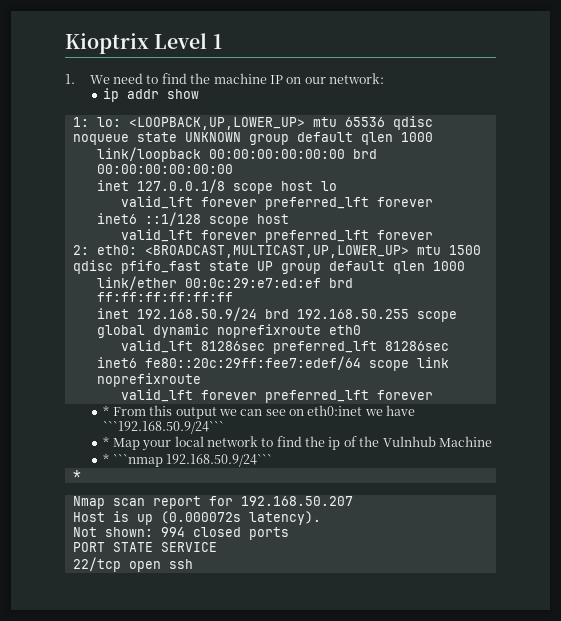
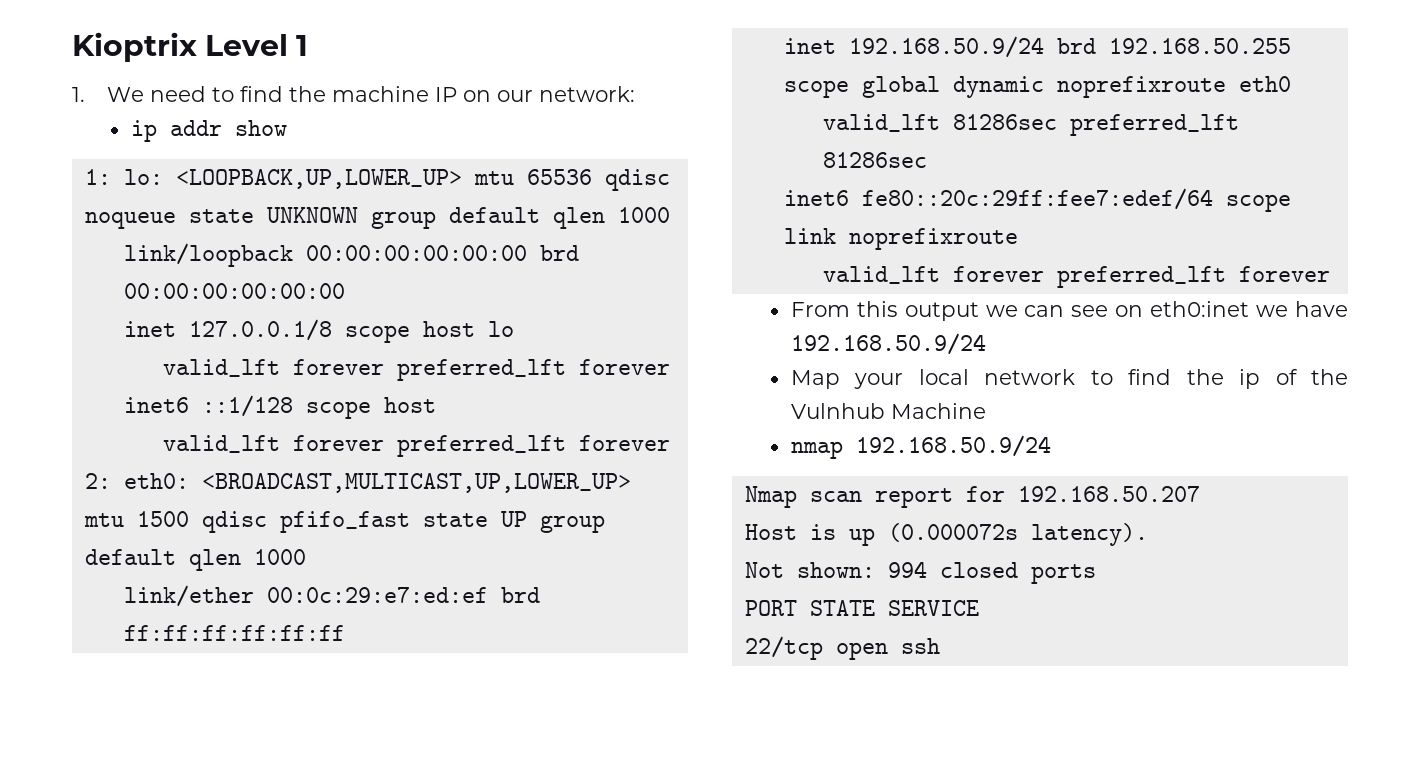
[103,405,110,416] * -> (1330, 274) none
[103,421,225,434] [103,436,110,447] ```192.168.50.9/24``` // * -> [790,333,986,355] 192.168.50.9/24 //
[103,453,273,467] [72,470,81,479] * ```nmap 192.168.50.9/24``` // * -> [790,435,1051,459] nmap 192.168.50.9/24

